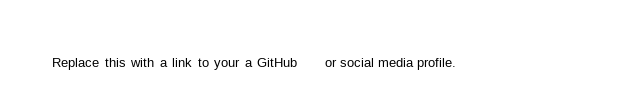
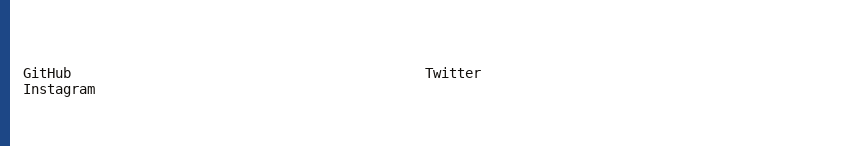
[52,58,456,70] Replace this with a link to your a GitHub or social media profile. -> [23,67,71,78] [23,84,95,97] [425,67,481,78] GitHub // Instagram // Twitter

